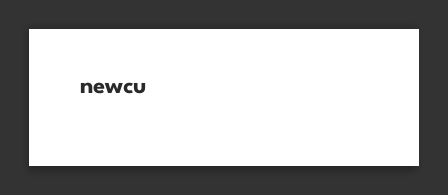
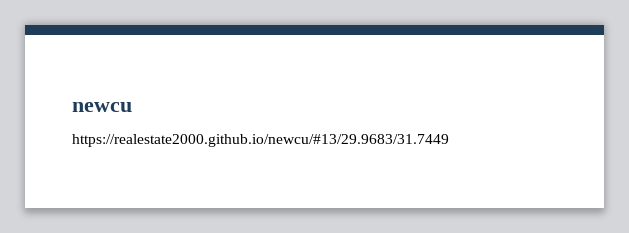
(146, 88) none -> [72,134,449,147] // https://realestate2000.github.io/newcu/#13/29.9683/31.7449

